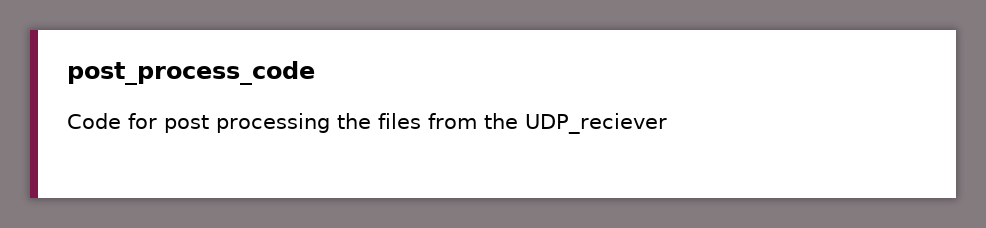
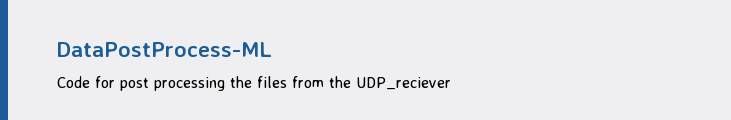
[67,61,315,85] post_process_code -> [57,42,272,57] DataPostProcess-ML

